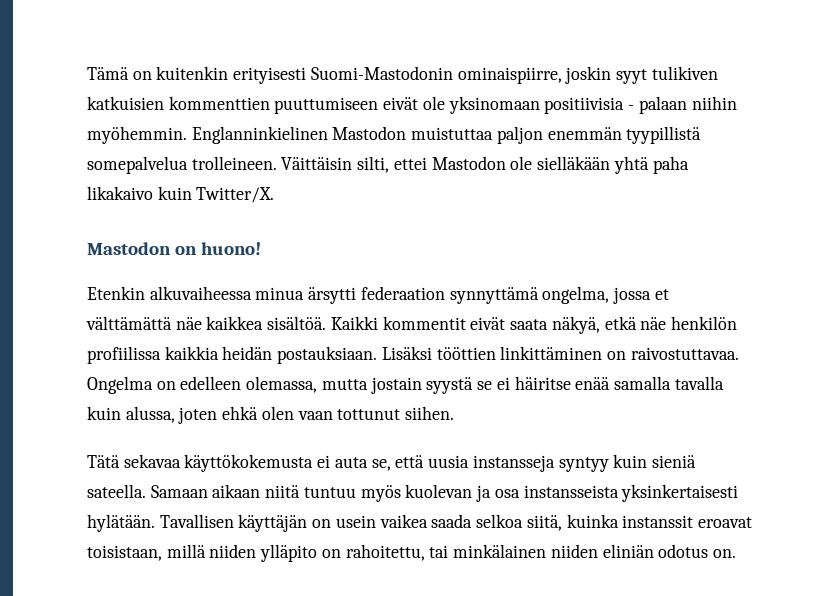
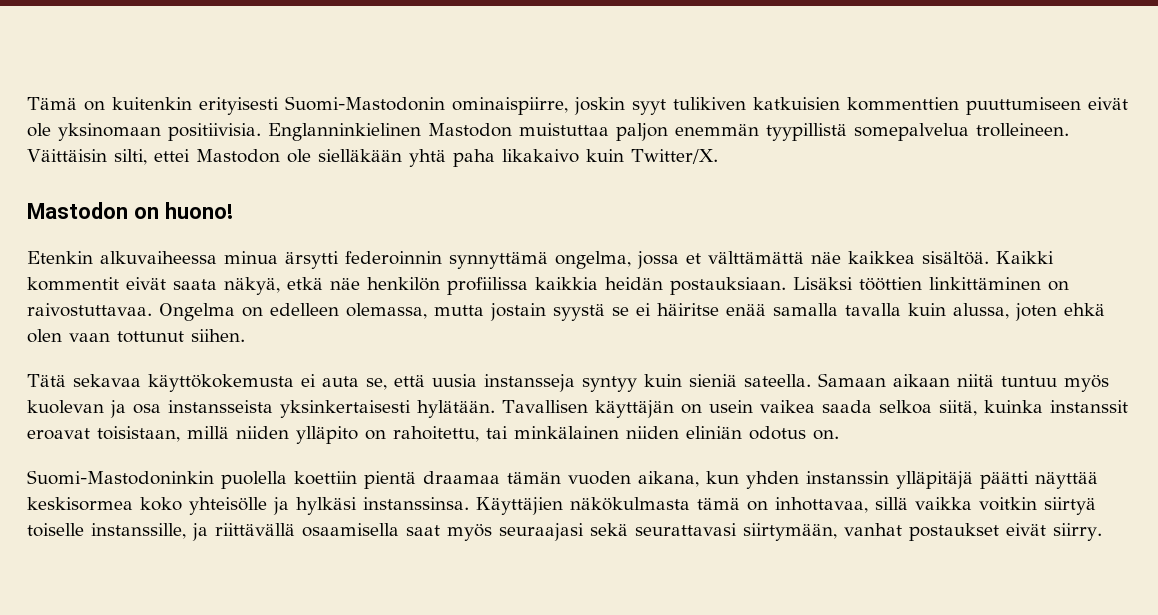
[544,96,737,114] [87,126,187,144] positiivisia - palaan niihin myöhemmin. -> [168,123,261,141] positiivisia.
[360,286,445,300] federaation -> [345,251,442,265] federoinnin
(736, 553) none -> [27,470,1098,489] [27,497,1096,515] [27,523,1102,541] // Suomi-Mastodoninkin puolella koettiin pientä draamaa tämän vuoden aikana, kun yhden instanssin ylläpitäjä päätti näyttää keskisormea koko yhteisölle ja hylkäsi instanssinsa. Käyttäjien näkökulmasta tämä on inhottavaa, sillä vaikka voitkin siirtyä toiselle instanssille, ja riittävällä osaamisella saat myös seuraajasi sekä seurattavasi siirtymään, vanhat postaukset eivät siirry.

